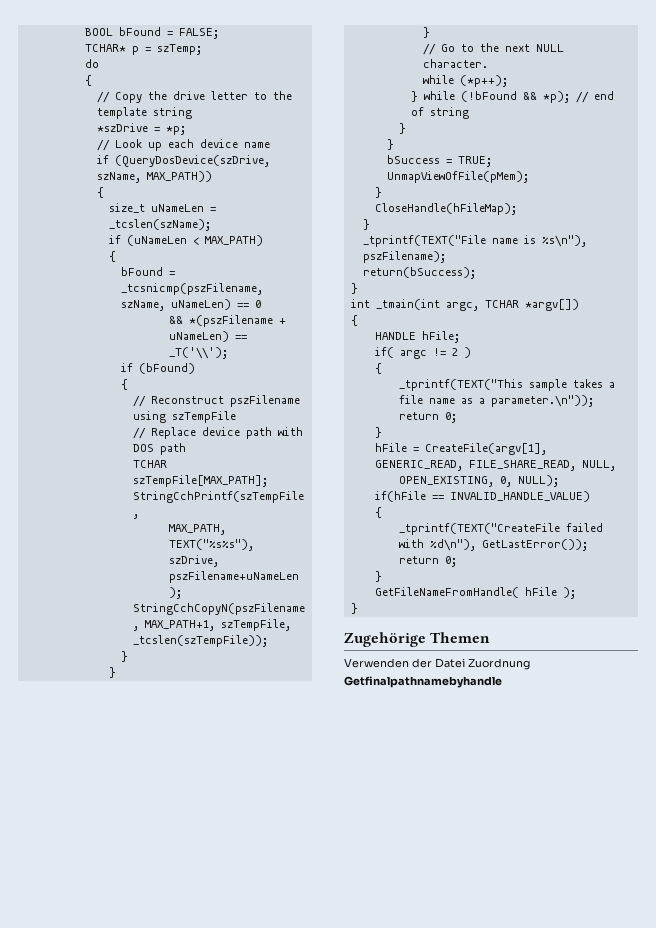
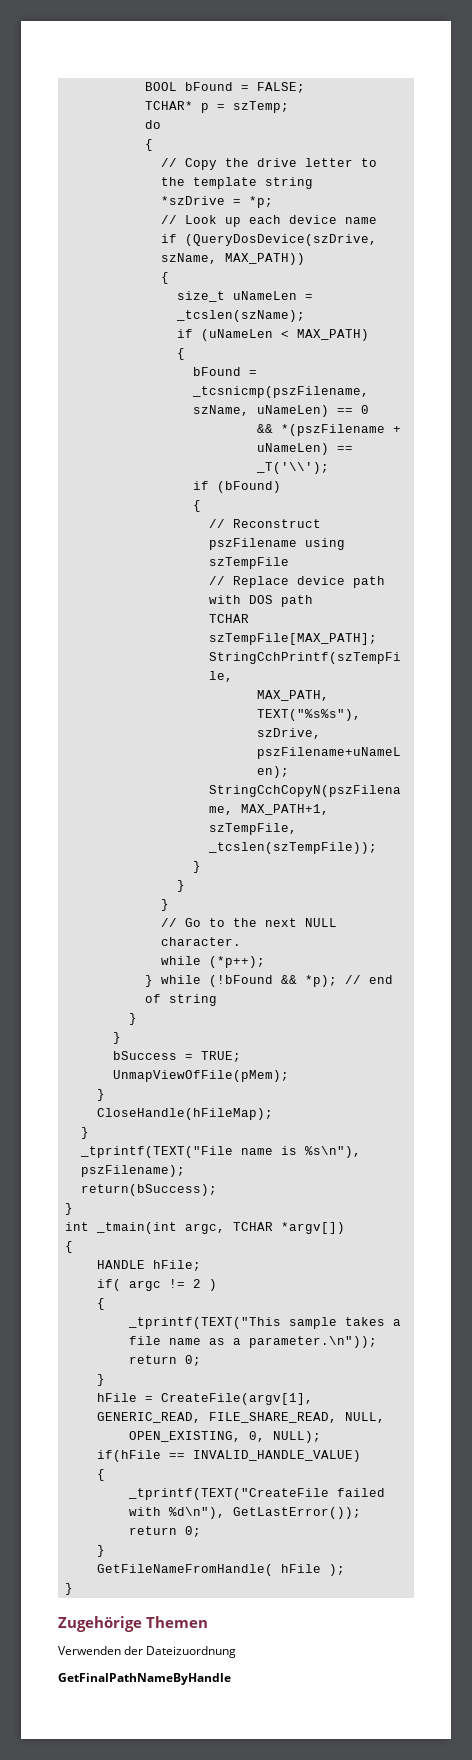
[435,658,530,670] [344,676,502,688] Datei Zuordnung // Getfinalpathnamebyhandle -> [146,1646,237,1658] [58,1673,231,1685] Dateizuordnung // GetFinalPathNameByHandle

